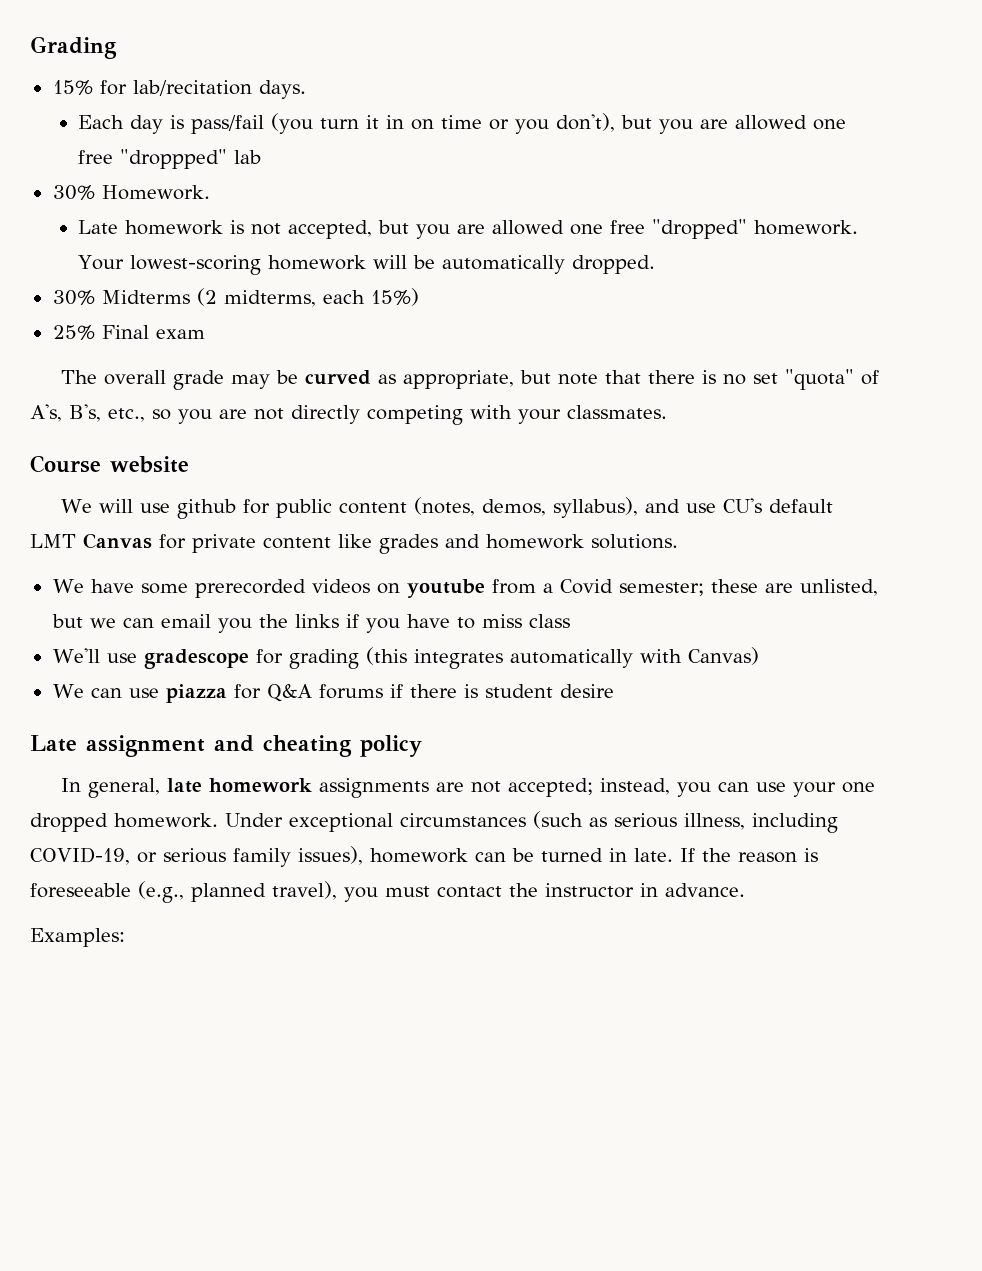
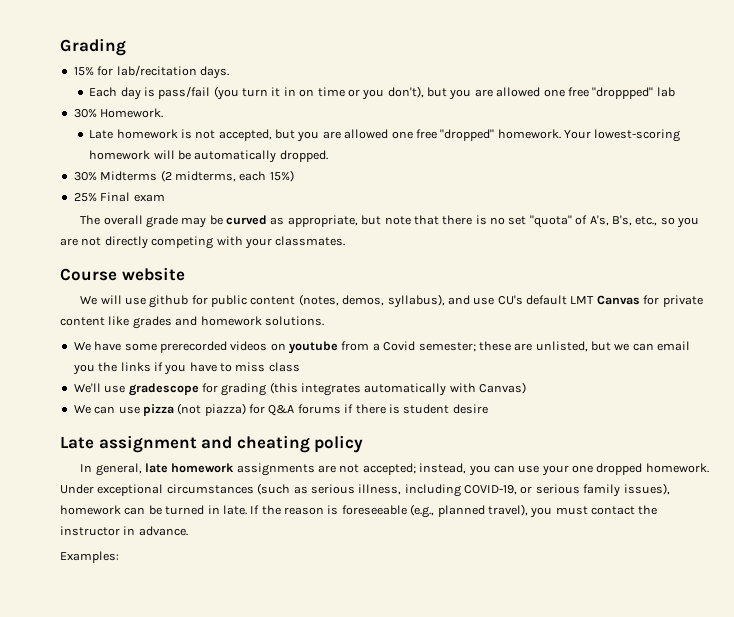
[165,684,227,703] piazza -> [142,403,246,416] pizza (not piazza)

